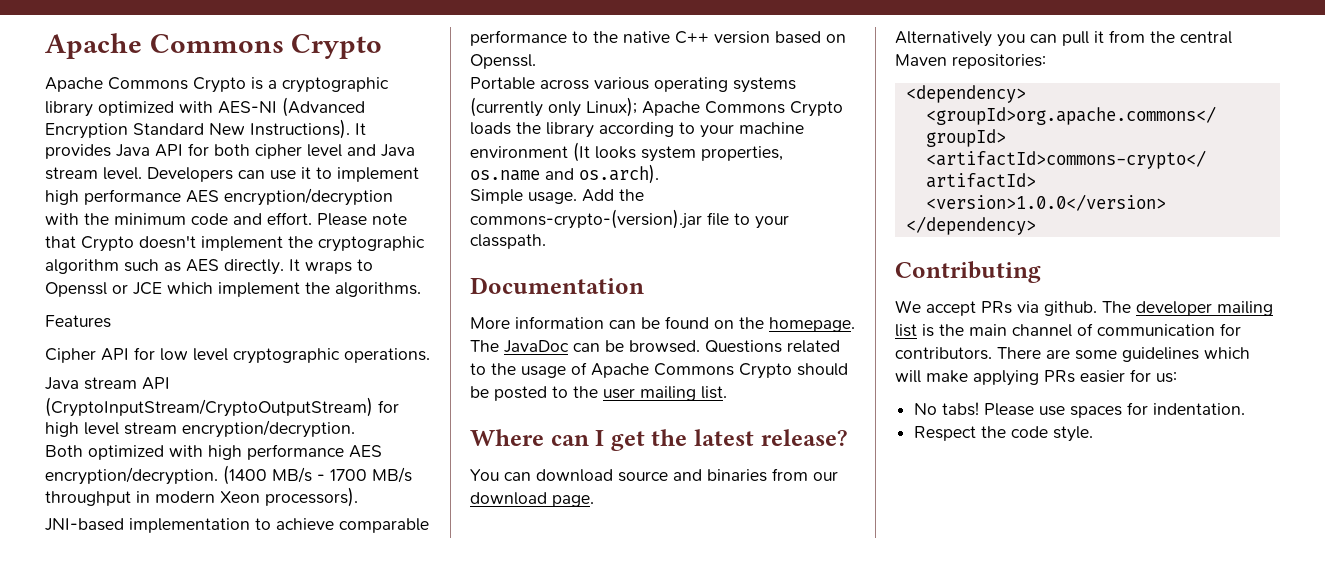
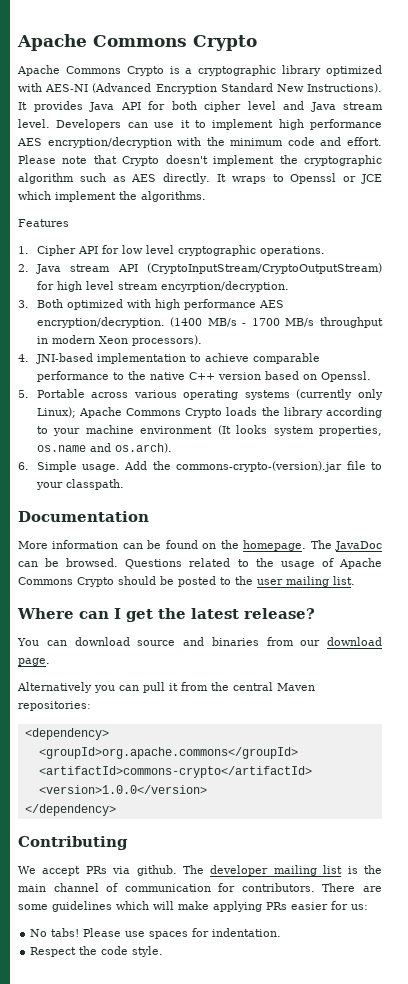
(111, 321) none -> [18,246,29,254] 1.
(430, 355) none -> [18,264,29,272] 2.
[182,420,355,438] encryption/decryption. // -> [160,281,289,292] [18,300,29,308] encyrption/decryption. // 3.
(358, 497) none -> [18,354,29,362] 4.
(536, 61) none -> [18,390,29,398] 5.
(659, 174) none -> [18,462,29,470] 6.

